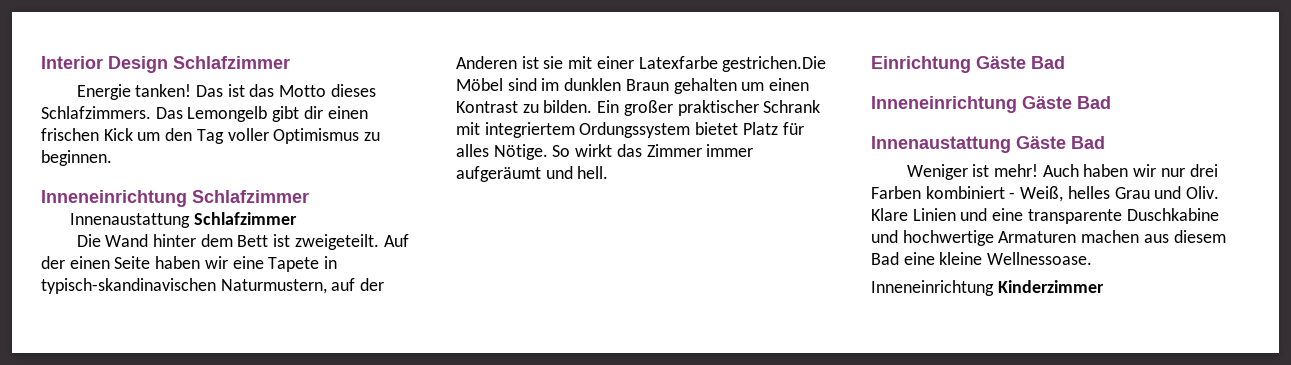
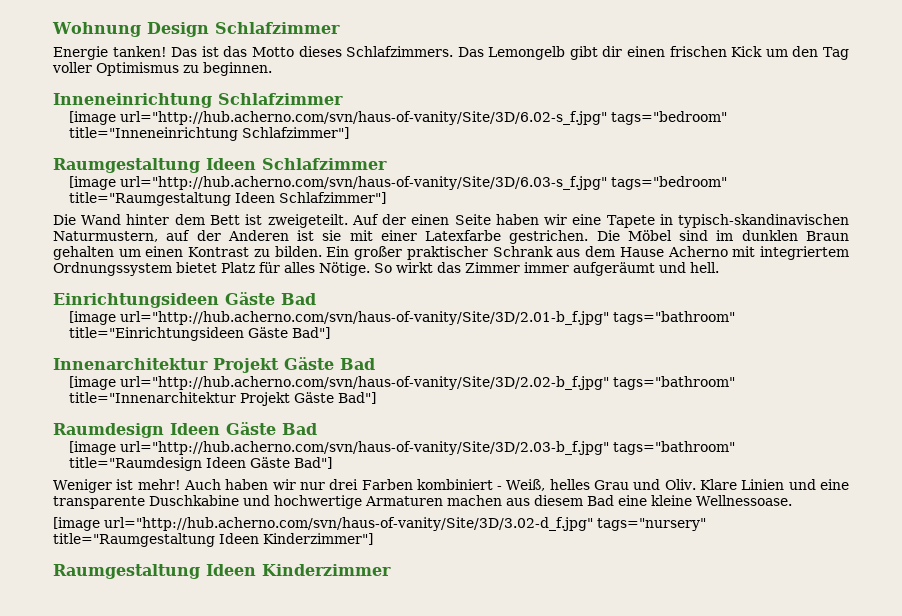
[41,56,103,69] Interior -> [52,22,141,37] Wohnung
[69,212,297,228] Innenaustattung Schlafzimmer -> [69,111,728,125] [69,127,350,141] [53,158,387,173] [69,176,728,190] [69,192,387,206] [image url="http://hub.acherno.com/svn/haus-of-vanity/Site/3D/6.02-s_f.jpg" tags="bedroom" title="Inneneinrichtung Schlafzimmer"] // Raumgestaltung Ideen Schlafzimmer // [image url="http://hub.acherno.com/svn/haus-of-vanity/Site/3D/6.03-s_f.jpg" tags="bedroom" title="Raumgestaltung Ideen Schlafzimmer"]
[722,56,827,72] gestrichen.Die -> [509,230,620,244] gestrichen. Die
(821, 106) none -> [556,246,728,257] aus dem Hause Acherno
[579,122,691,138] Ordungssystem -> [53,262,172,276] Ordnungssystem
[871,56,1065,73] [871,96,1111,113] [871,136,1105,153] Einrichtung Gäste Bad // Inneneinrichtung Gäste Bad // Innenaustattung Gäste Bad -> [53,292,316,308] [69,311,736,325] [69,327,331,341] [53,357,375,373] [69,376,736,390] [69,392,377,406] [53,422,317,438] [69,441,736,455] [69,457,333,471] Einrichtungsideen Gäste Bad // [image url="http://hub.acherno.com/svn/haus-of-vanity/Site/3D/2.01-b_f.jpg" tags="bathroom" title="Einrichtungsideen Gäste Bad"] // Innenarchitektur Projekt Gäste Bad // [image url="http://hub.acherno.com/svn/haus-of-vanity/Site/3D/2.02-b_f.jpg" tags="bathroom" title="Innenarchitektur Projekt Gäste Bad"] // Raumdesign Ideen Gäste Bad // [image url="http://hub.acherno.com/svn/haus-of-vanity/Site/3D/2.03-b_f.jpg" tags="bathroom" title="Raumdesign Ideen Gäste Bad"]
[871,280,994,296] Inneneinrichtung -> [53,517,706,531] [53,533,373,547] [53,564,256,579] [image url="http://hub.acherno.com/svn/haus-of-vanity/Site/3D/3.02-d_f.jpg" tags="nursery" title="Raumgestaltung Ideen Kinderzimmer"] // Raumgestaltung Ideen

